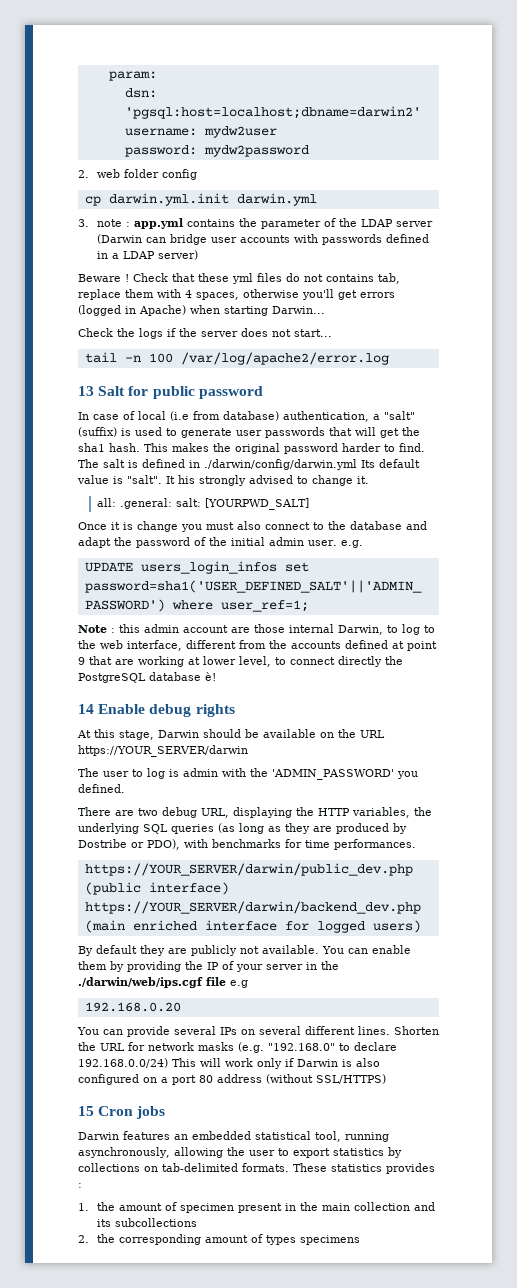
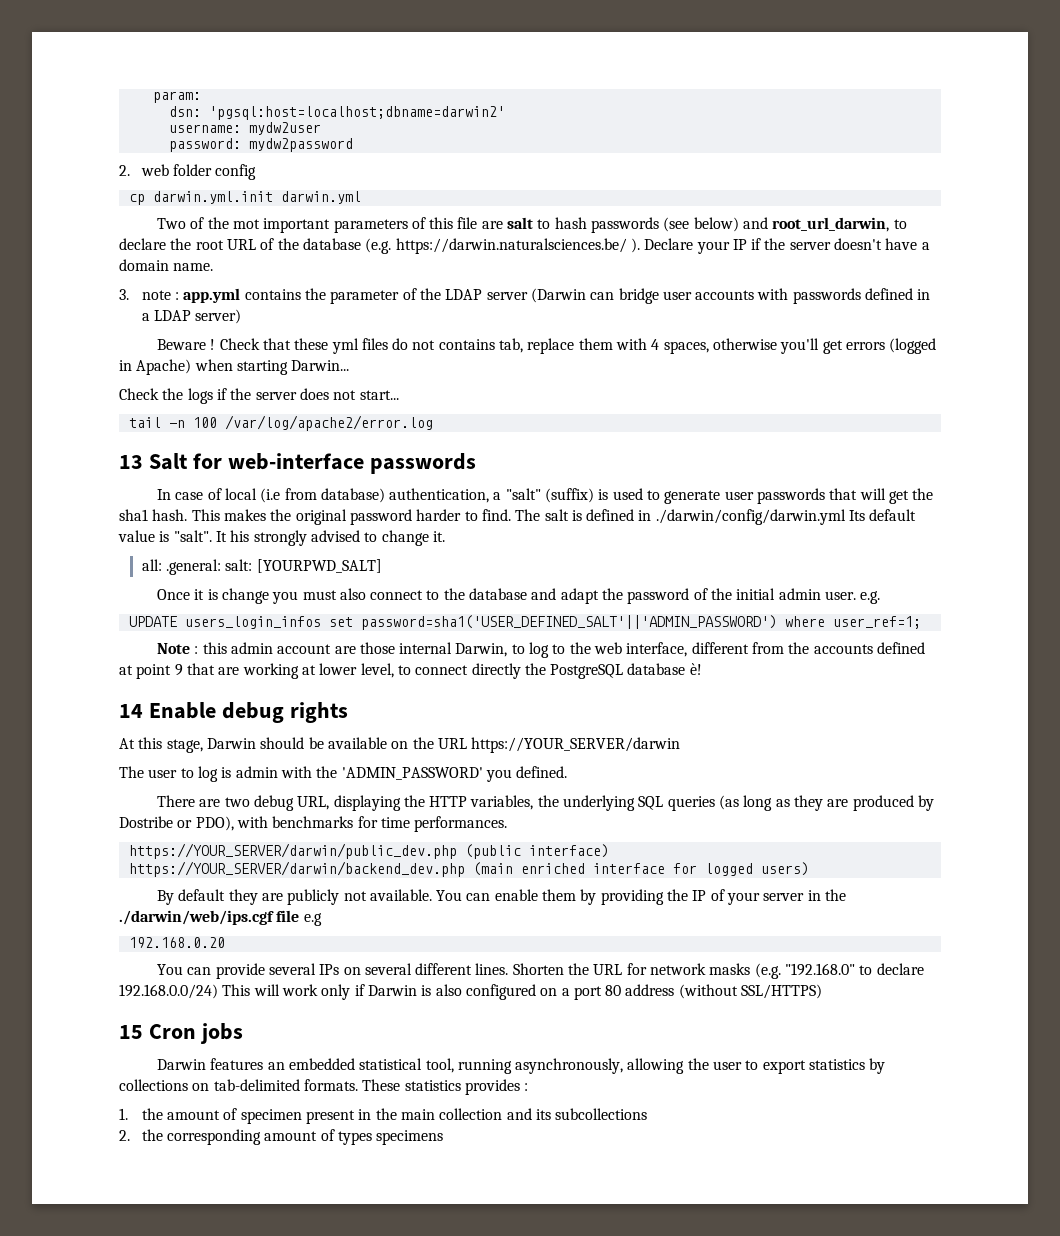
(317, 199) none -> [156,217,907,233] [119,238,930,254] [119,259,214,271] // Two of the mot important parameters of this file are salt to hash passwords (see below) and root_url_darwin, to declare the root URL of the database (e.g. https://darwin.naturalsciences.be/ ). Declare your IP if the server doesn't have a domain name.
[152,386,263,399] public password -> [227,453,476,474] web-interface passwords

